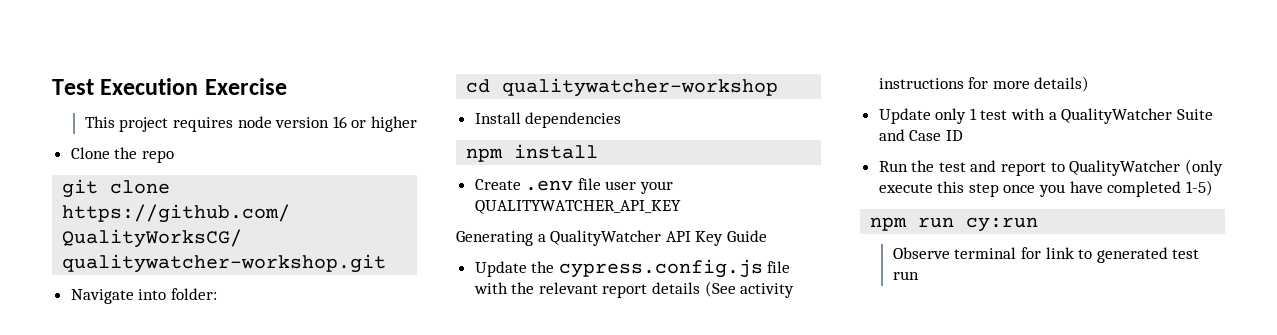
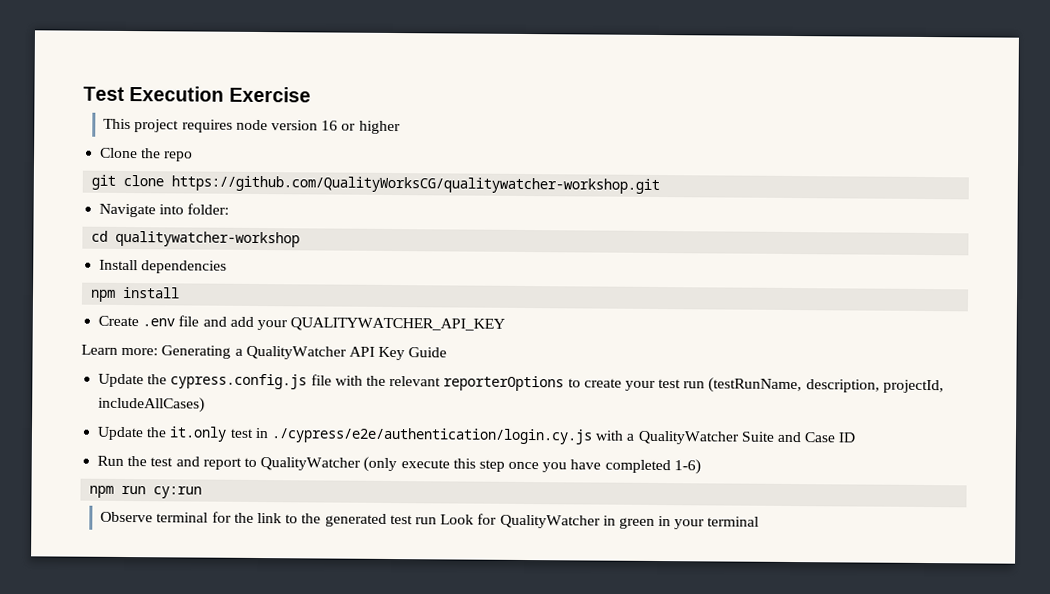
[605,181,637,190] user -> [202,316,254,327] and add
(681, 207) none -> [81,344,159,356] Learn more:
[602,281,795,298] [878,76,1090,92] [878,108,1008,124] report details (See activity instructions for more details) // Update only 1 test -> [443,375,944,394] [98,396,206,413] [97,426,593,445] reporterOptions to create your test run (testRunName, description, projectId, includeAllCases) // Update the it.only test in ./cypress/e2e/authentication/login.cy.js
[1185,180,1213,196] 1-5) -> [673,459,701,475] 1-6)
(1042, 253) none -> [233,512,254,523] the
(1093, 254) none -> [301,513,322,524] the
(919, 275) none -> [440,513,760,530] Look for QualityWatcher in green in your terminal

